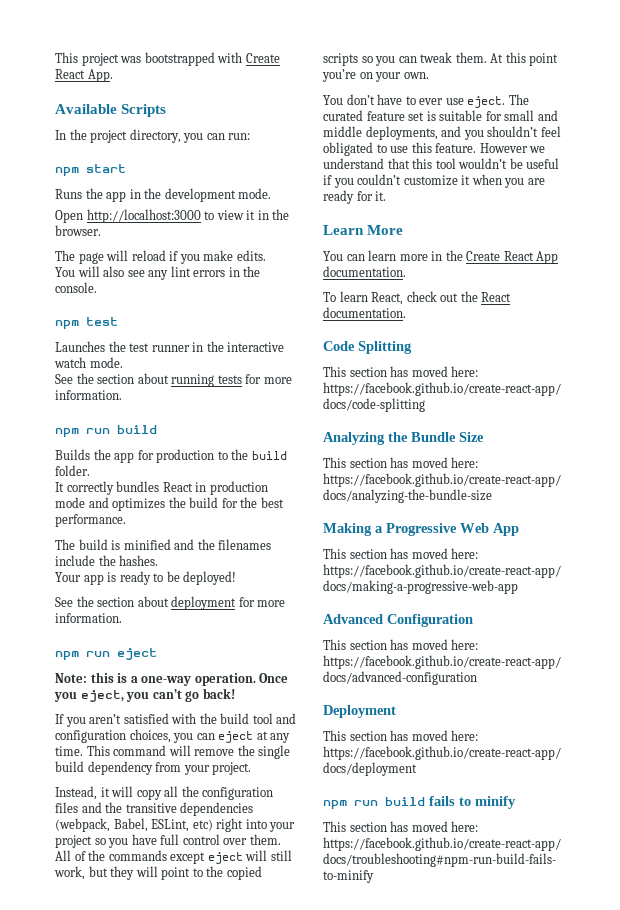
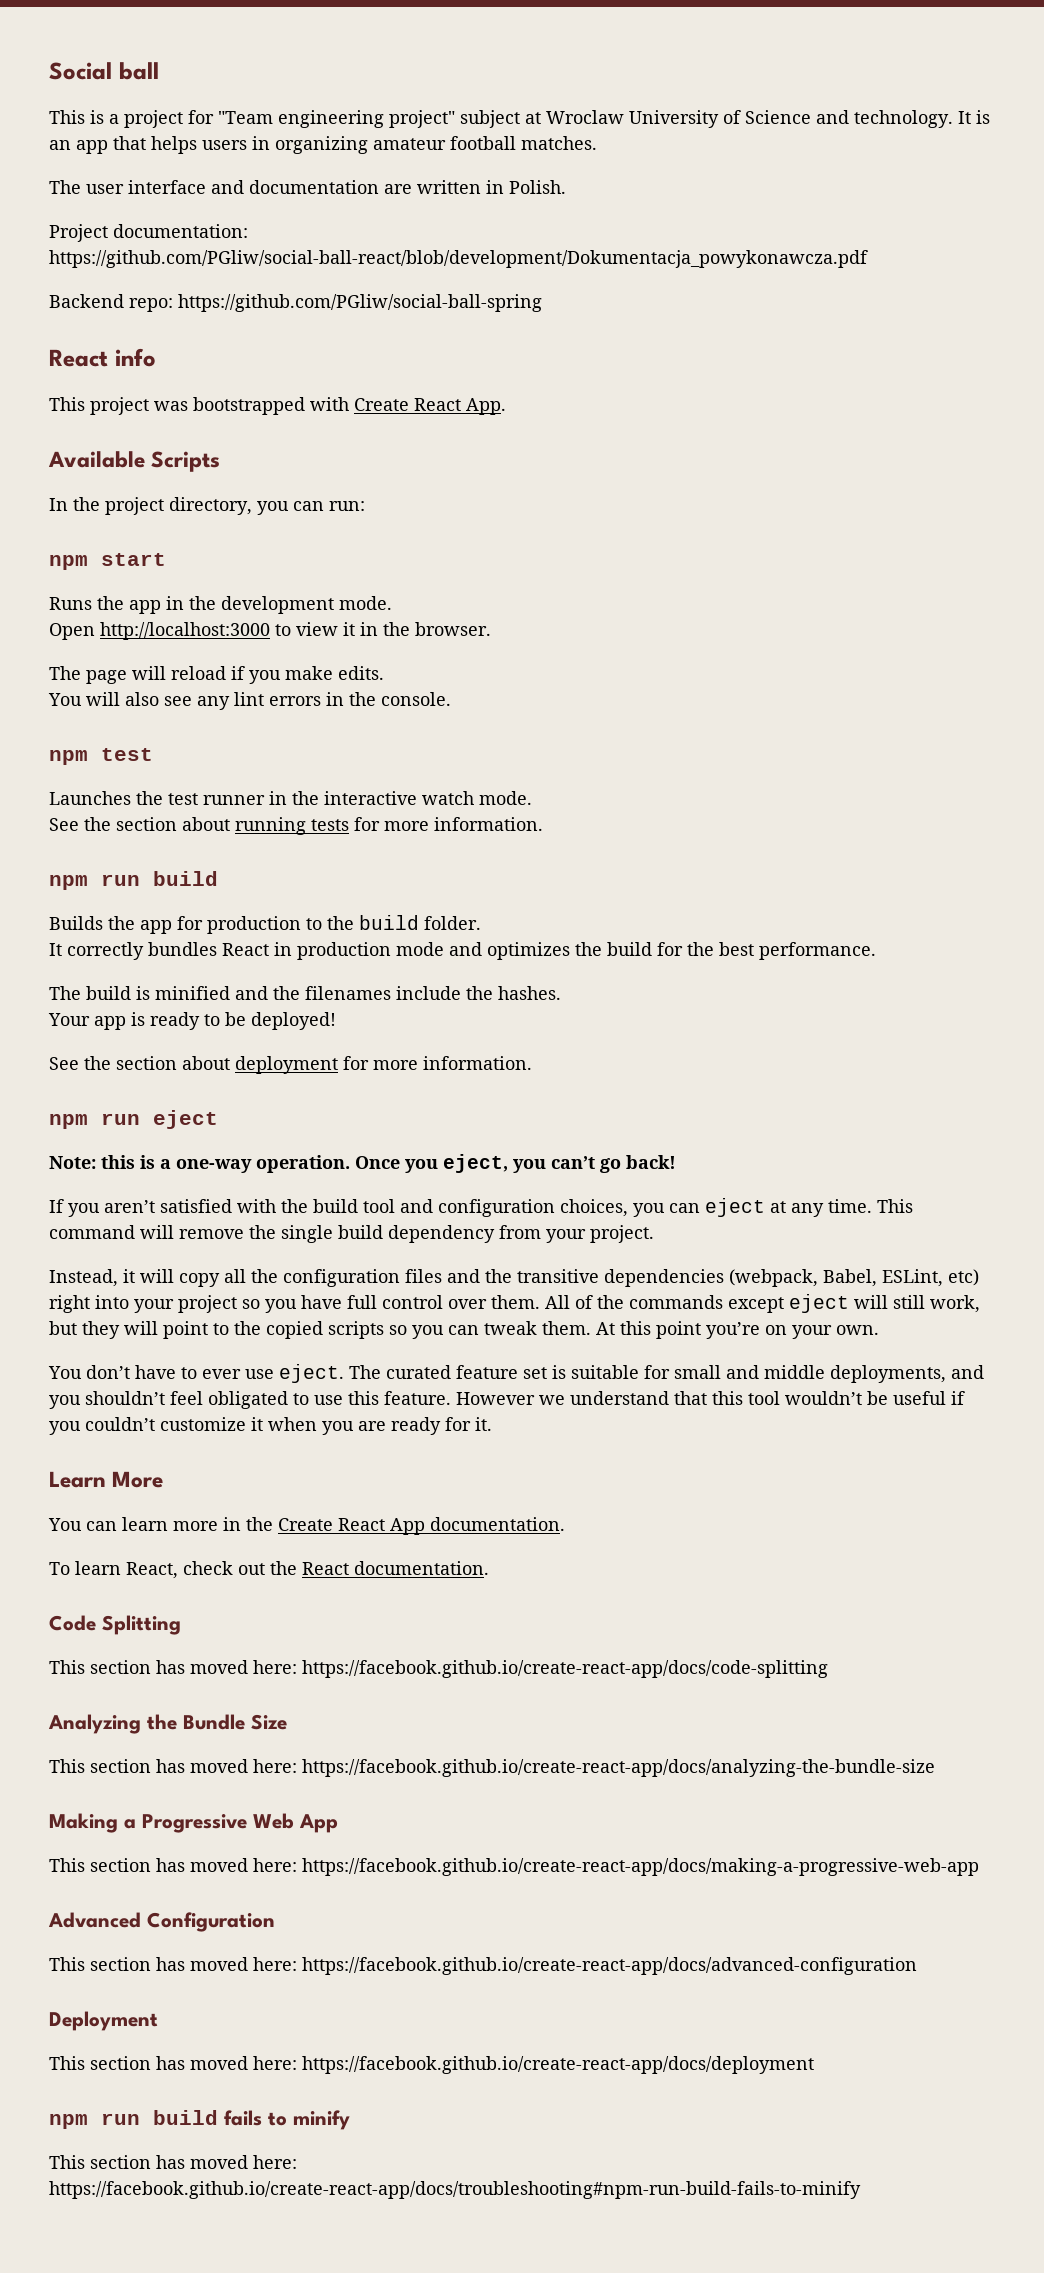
(55, 57) none -> [49,62,159,80] [49,110,990,128] [49,136,597,154] [49,180,566,194] [49,224,248,242] [49,250,868,268] [49,294,542,312] [49,348,156,367] Social ball // This is a project for "Team engineering project" subject at Wroclaw University of Science and technology. It is an app that helps users in organizing amateur football matches. // The user interface and documentation are written in Polish. // Project documentation: https://github.com/PGliw/social-ball-react/blob/development/Dokumentacja_powykonawcza.pdf // Backend repo: https://github.com/PGliw/social-ball-spring // React info //

